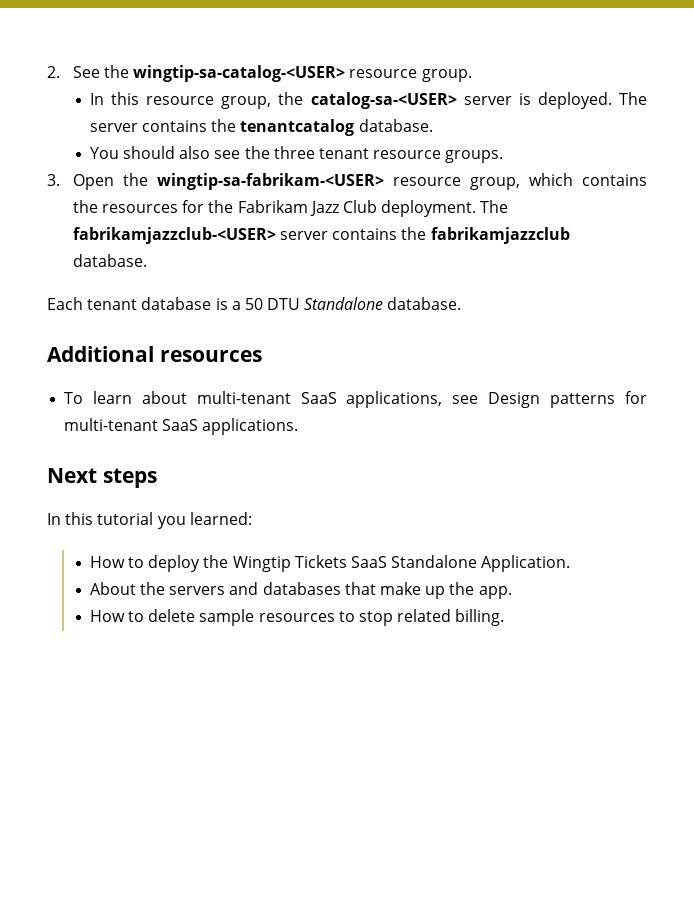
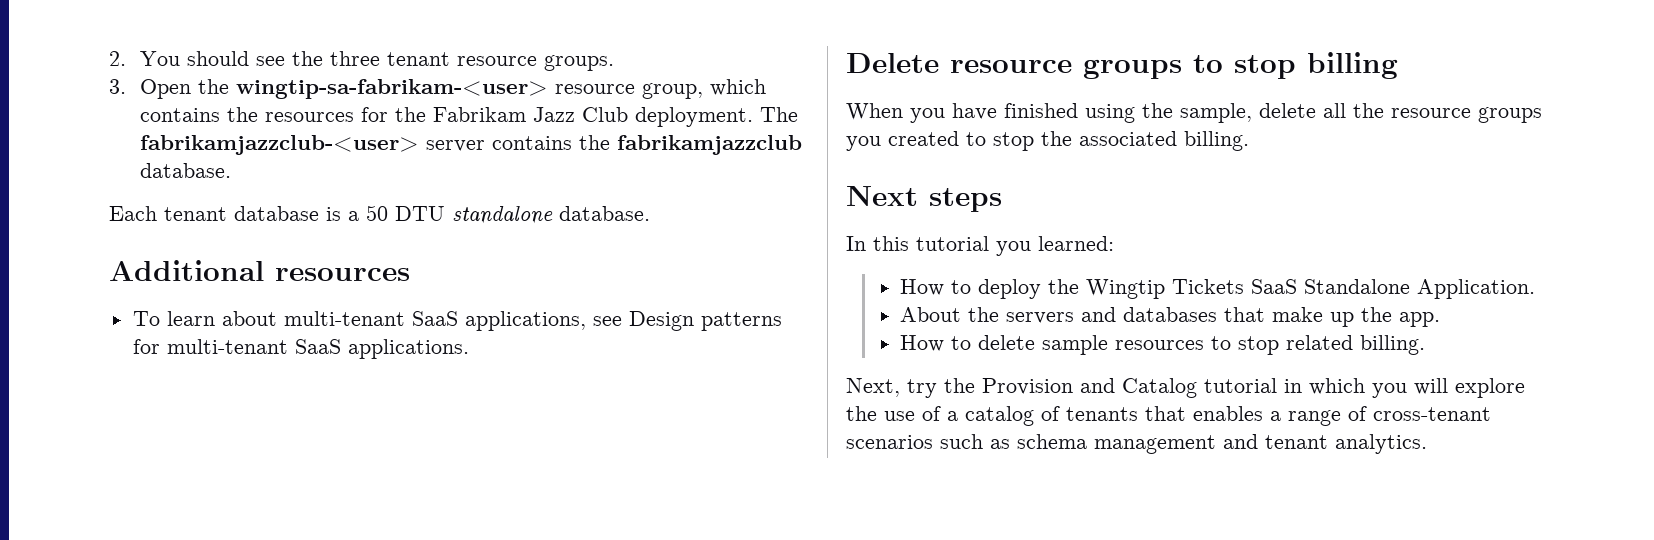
[72,65,472,82] [89,92,647,109] [89,119,433,136] See the wingtip-sa-catalog-<USER> resource group. // In this resource group, the catalog-sa-<USER> server is deployed. The server contains the tenantcatalog database. // -> (126, 58) none
[179,146,211,159] also -> (249, 58) none
[156,173,384,190] wingtip-sa-fabrikam-<USER> -> [235,79,548,99] wingtip-sa-fabrikam-<user>
[72,227,276,244] fabrikamjazzclub-<USER> -> [139,135,419,155] fabrikamjazzclub-<user>
[304,297,384,310] Standalone -> [452,206,553,224] standalone
(299, 426) none -> [846,52,1398,79] [846,103,1542,123] [846,131,1249,151] // Delete resource groups to stop billing // When you have finished using the sample, delete all the resource groups you created to stop the associated billing.
(505, 617) none -> [846,378,1525,398] [846,406,1491,426] [846,434,1427,454] // Next, try the Provision and Catalog tutorial in which you will explore the use of a catalog of tenants that enables a range of cross-tenant scenarios such as schema management and tenant analytics.

